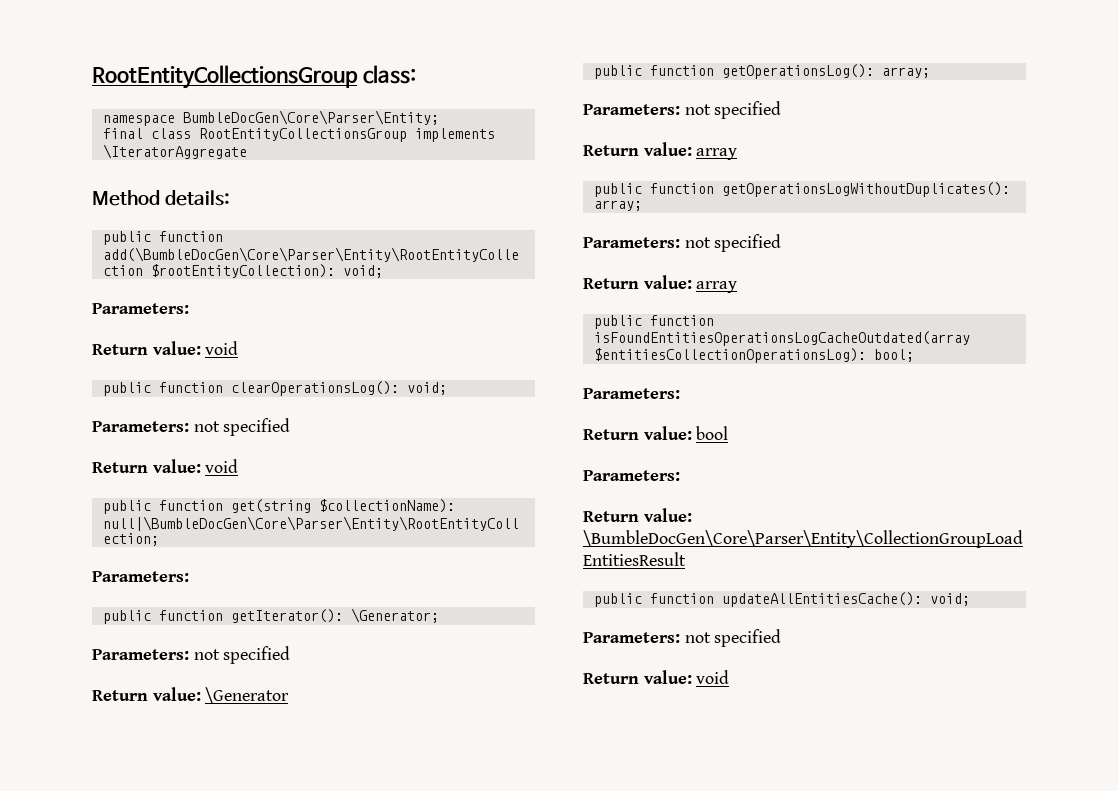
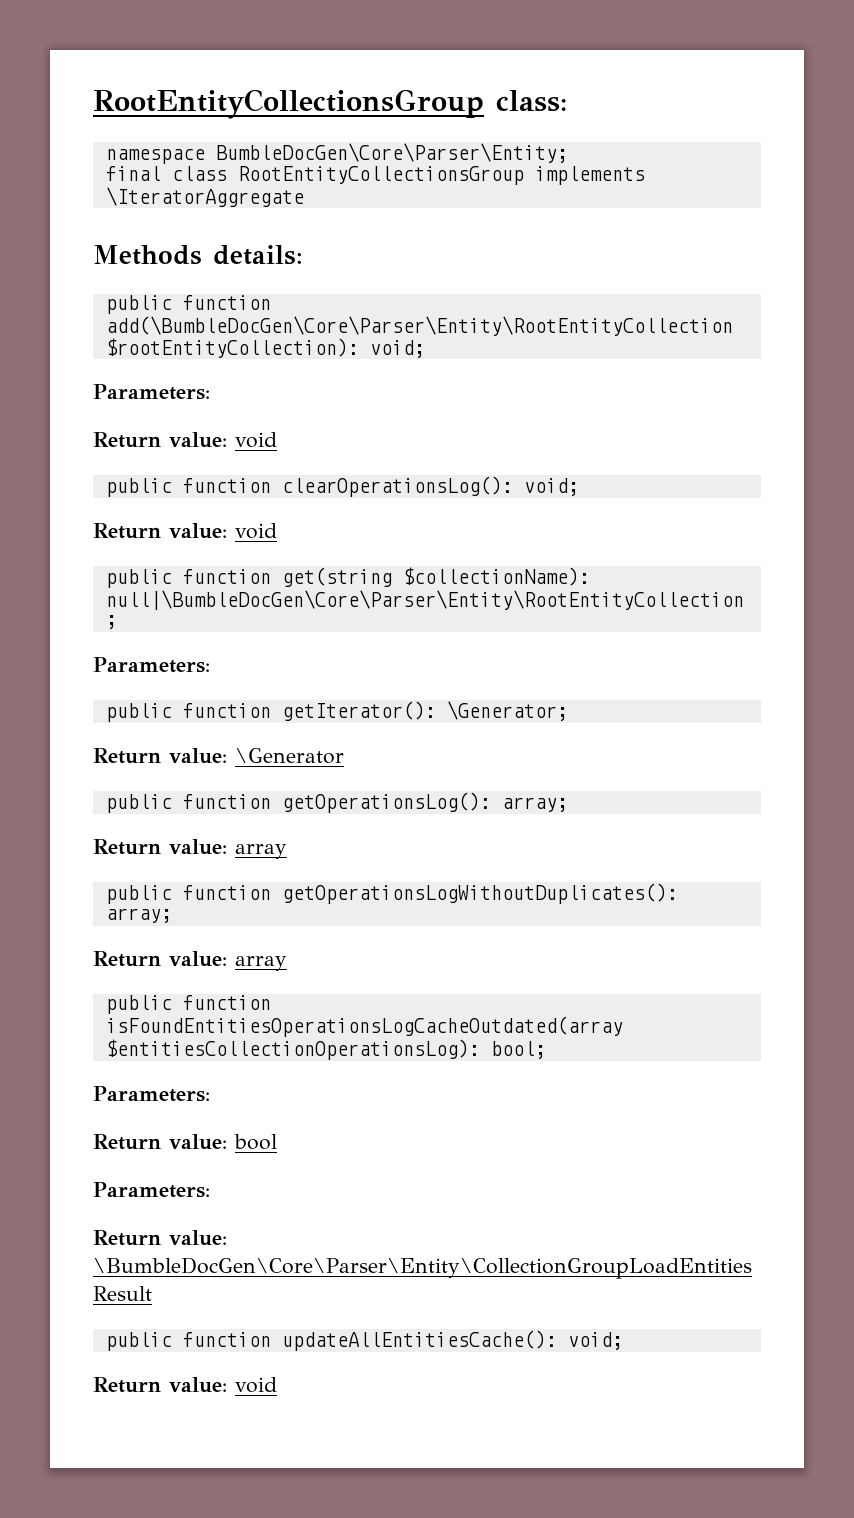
[92,190,160,206] Method -> [93,245,202,265] Methods
[92,418,291,436] // Parameters: not specified -> (579, 487) none
[92,646,291,664] // Parameters: not specified -> (568, 711) none
[583,101,782,119] // Parameters: not specified -> (568, 804) none
[583,234,782,252] // Parameters: not specified -> (172, 915) none
[583,629,782,647] // Parameters: not specified -> (623, 1341) none

